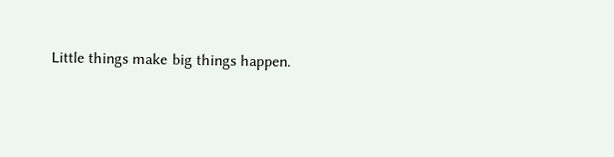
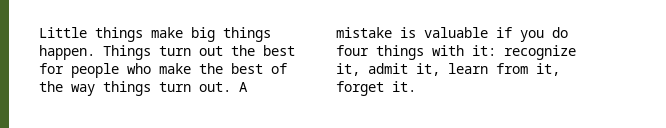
(291, 62) none -> [103,45,295,60] [39,63,287,78] [39,81,248,96] [336,27,568,42] [336,45,576,60] [336,63,560,76] [336,81,416,96] Things turn out the best for people who make the best of the way things turn out. A mistake is valuable if you do four things with it: recognize it, admit it, learn from it, forget it.

